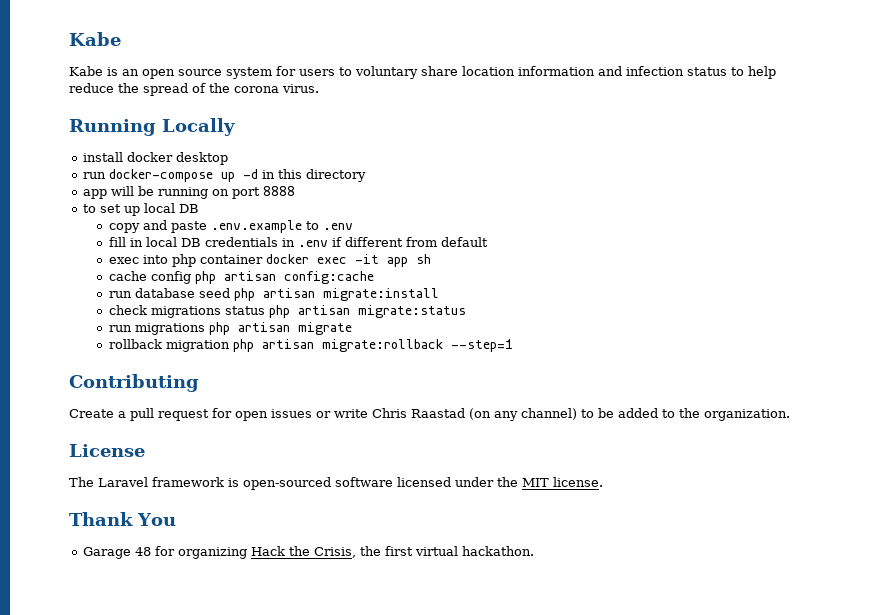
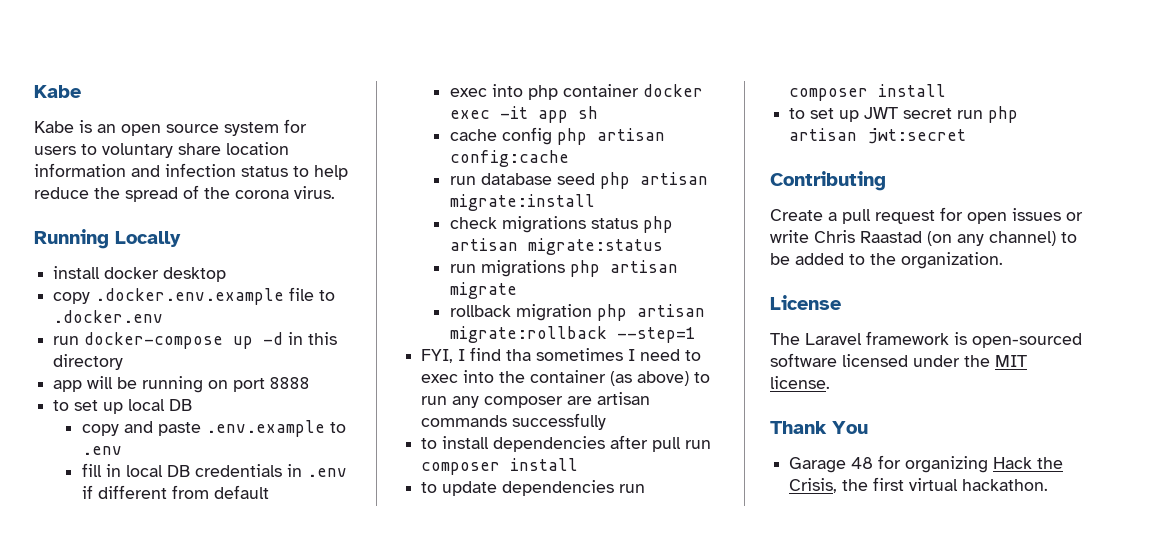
(229, 158) none -> [53,287,336,305] [53,310,164,323] // copy .docker.env.example file to .docker.env
(513, 345) none -> [421,347,702,363] [421,370,711,386] [421,392,651,408] [421,413,607,430] [421,435,712,452] [421,458,579,475] [421,480,646,496] [789,84,947,101] [789,106,1019,123] [789,128,967,144] // FYI, I find tha sometimes I need to exec into the container (as above) to run any composer are artisan commands successfully // to install dependencies after pull run composer install // to update dependencies run composer install // to set up JWT secret run php artisan jwt:secret

